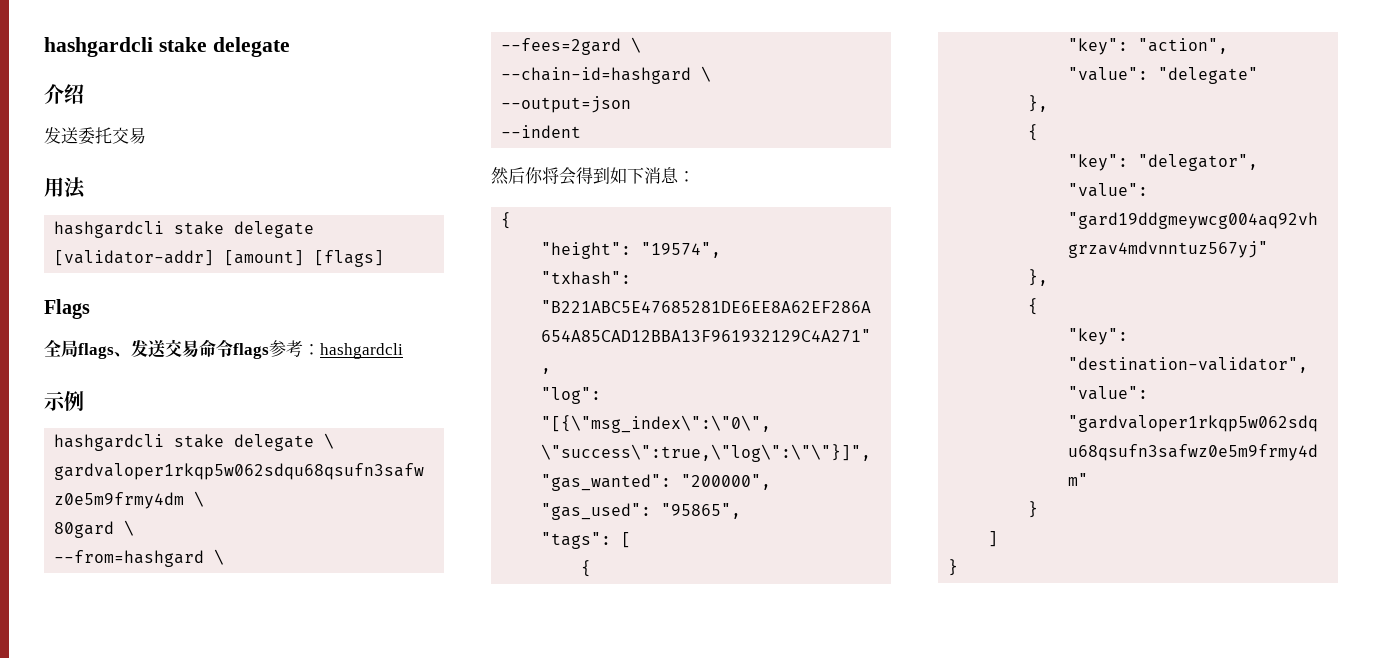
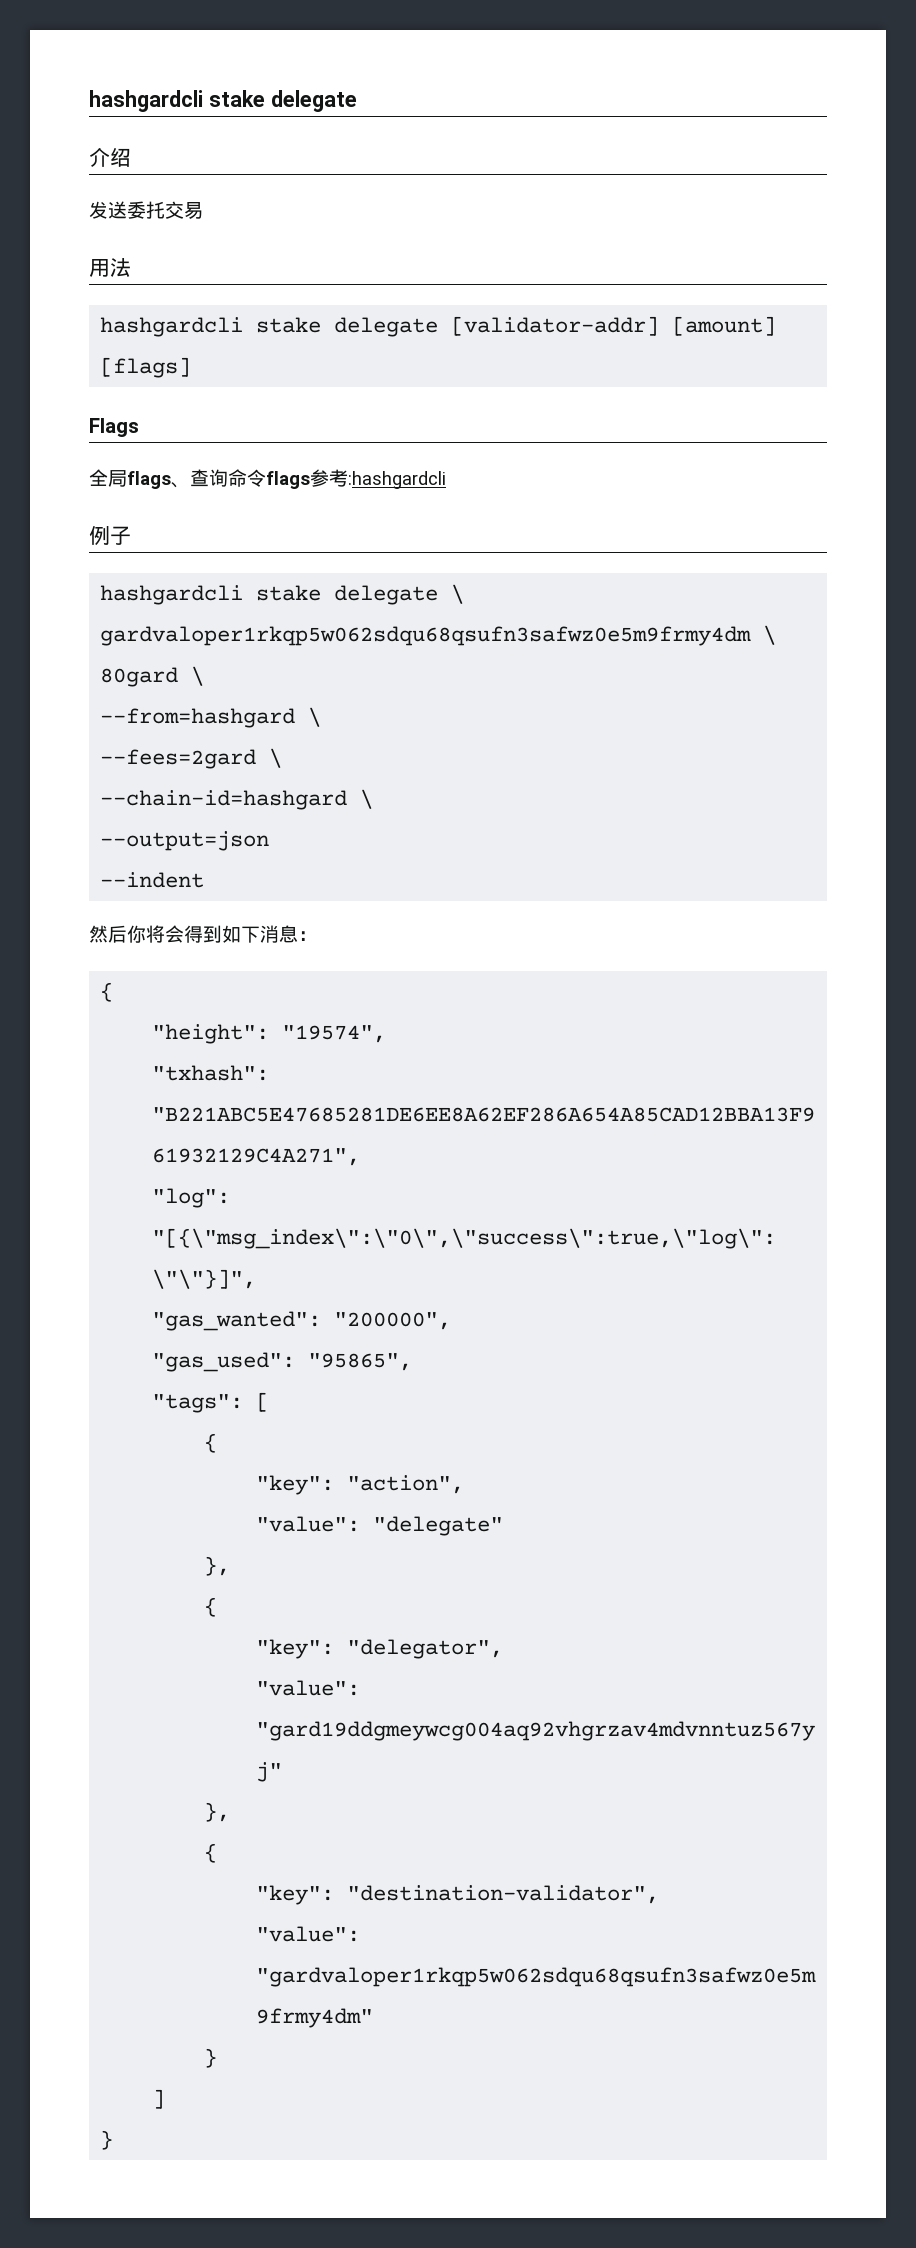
[131,339,199,358] 发送交易 -> [190,469,228,487] 查询
[303,343,403,359] [44,391,66,411] ：hashgardcli // 示 -> [348,471,446,489] :hashgardcli //
(84, 400) none -> [110,526,131,545] 子

